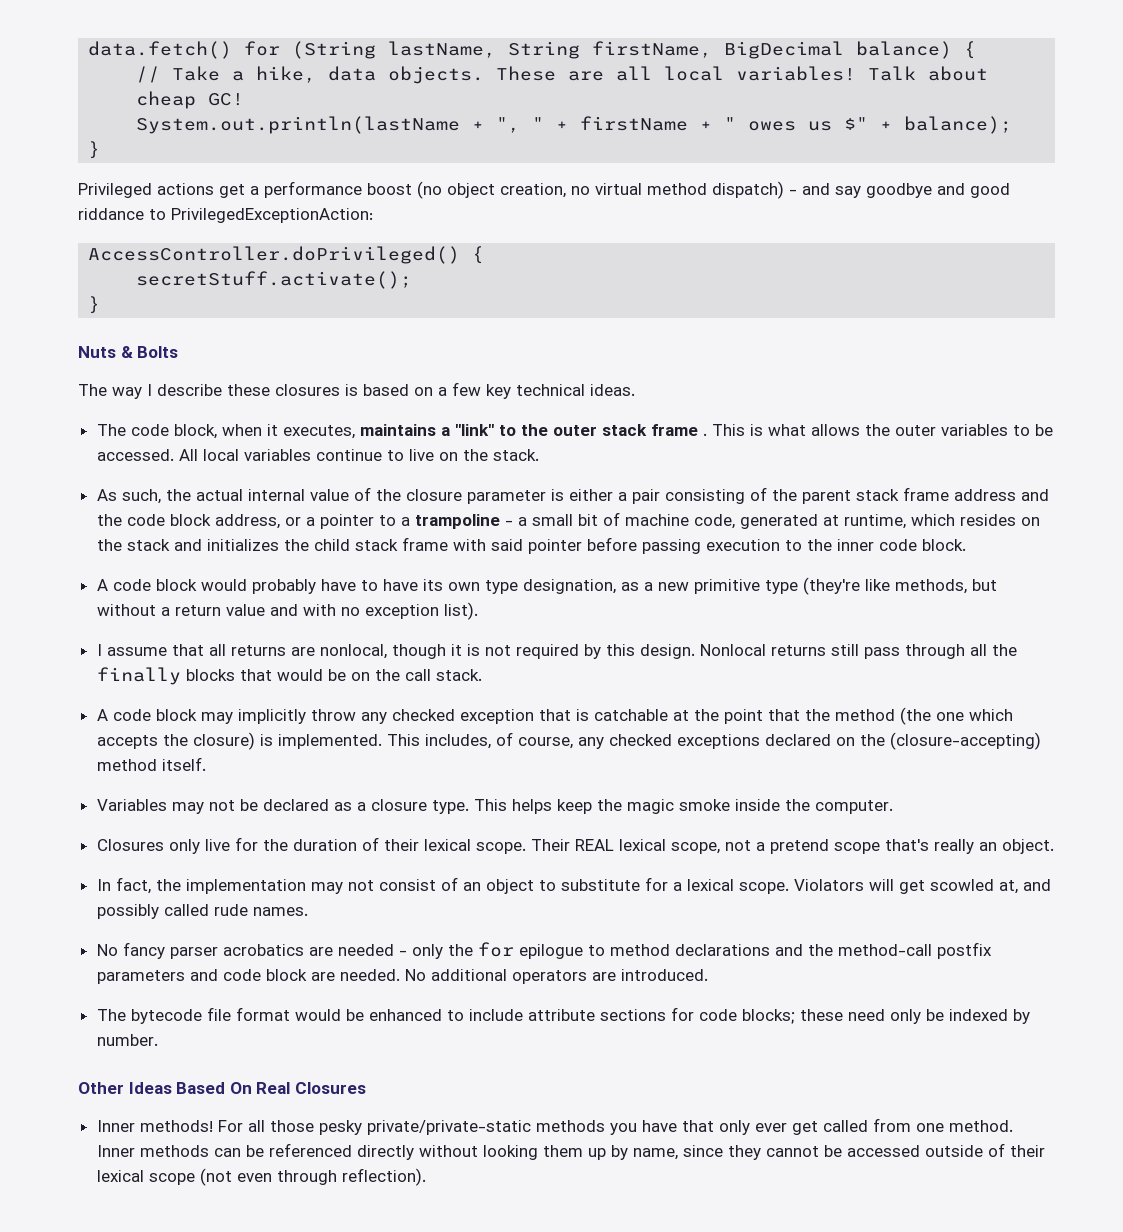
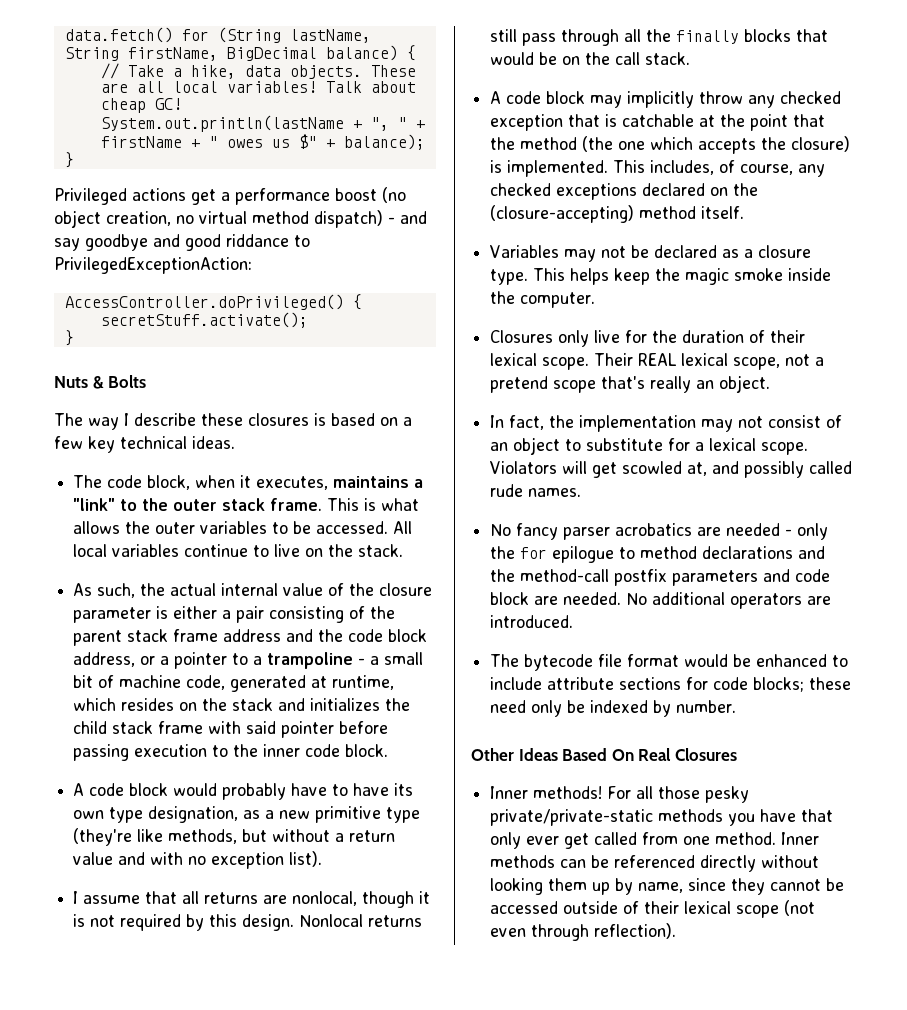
[650,424,707,436] frame . -> [270,498,323,511] frame.

